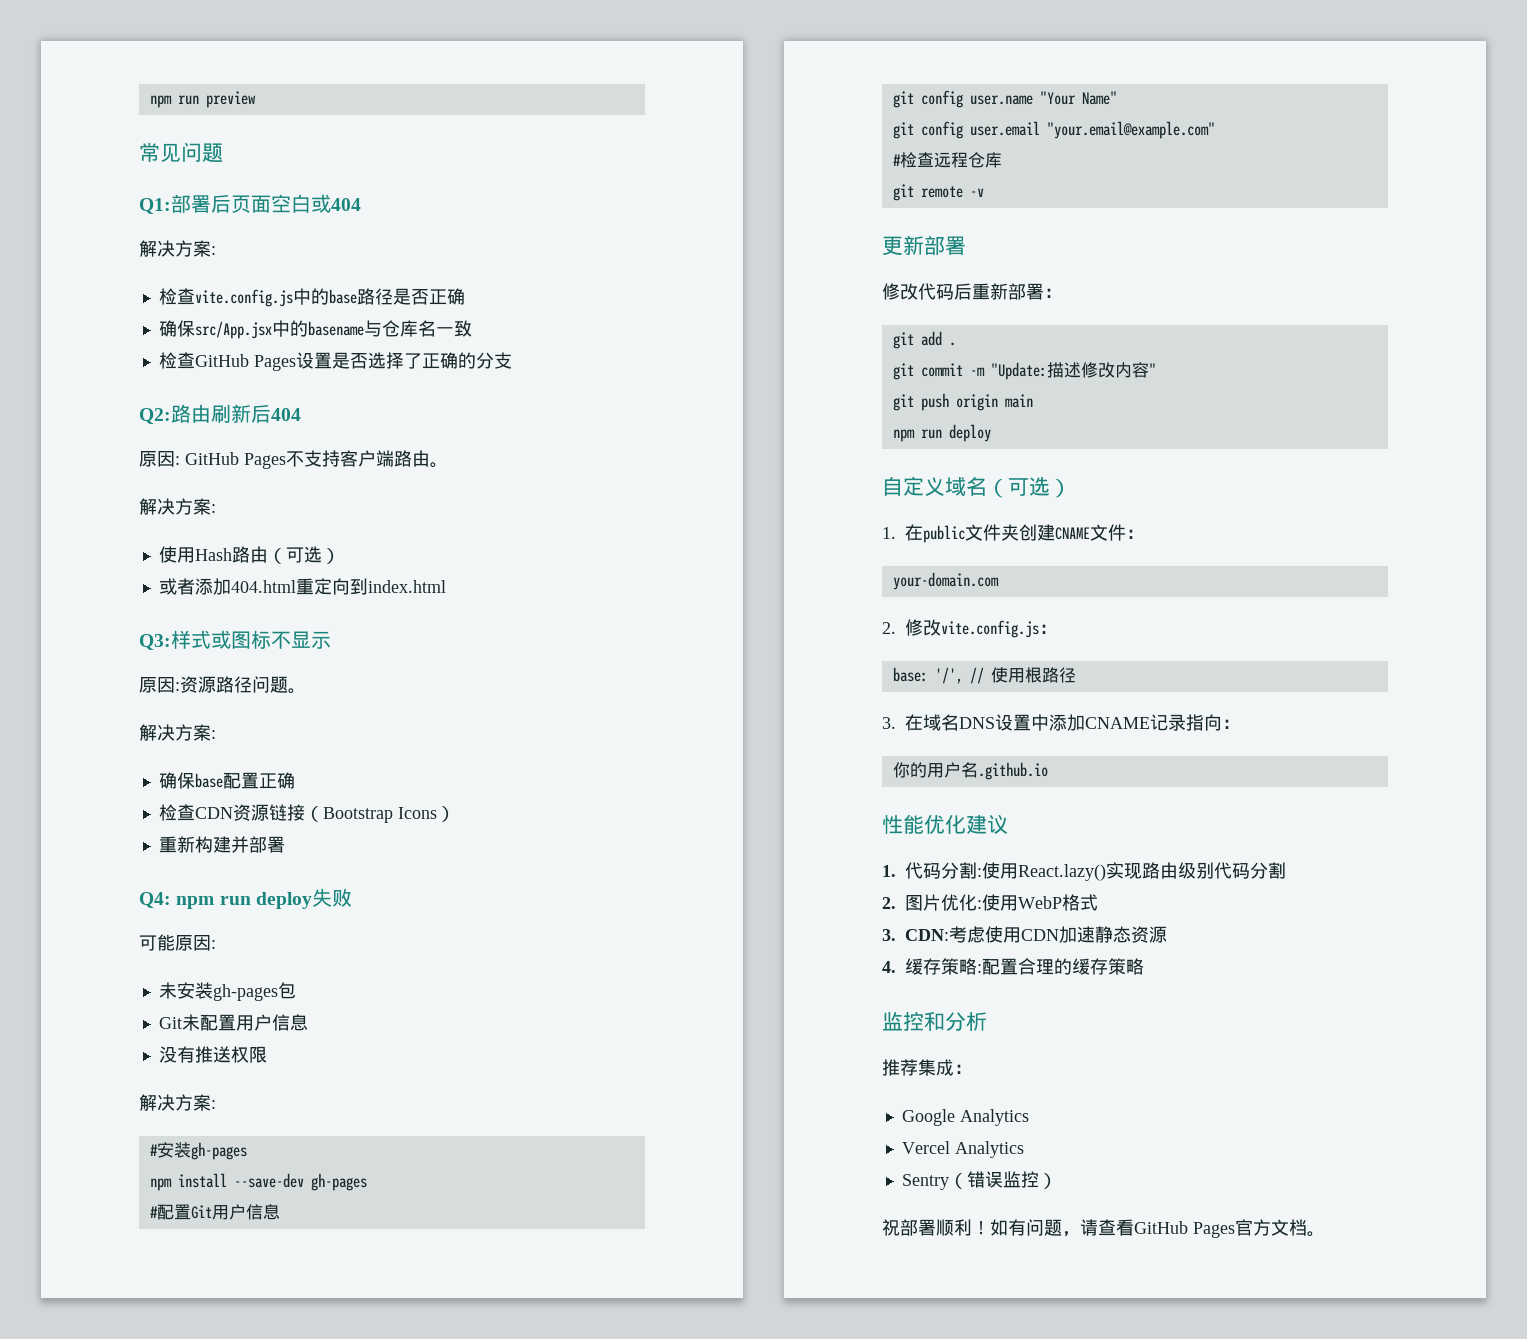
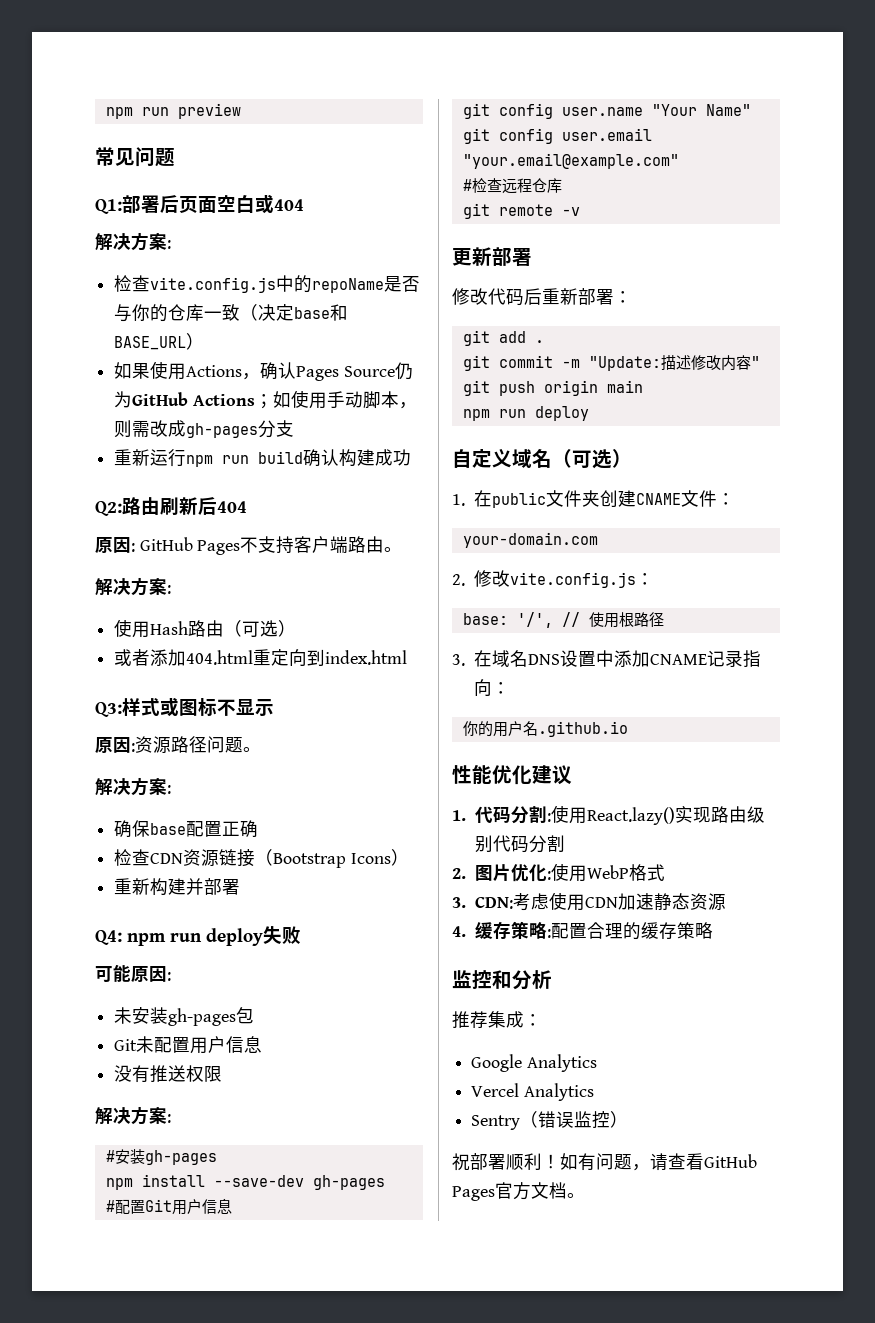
[328,288,465,305] [158,320,472,339] [158,352,512,371] base路径是否正确 // 确保src/App.jsx中的basename与仓库名一致 // 检查GitHub Pages设置是否选择了正确的分支 -> [312,276,421,293] [114,304,349,322] [114,333,205,350] [114,361,413,381] [114,390,417,409] [114,420,295,438] [114,449,412,467] repoName是否与你的仓库一致（决定base和BASE_URL） // 如果使用Actions，确认Pages Source仍为GitHub Actions；如使用手动脚本，则需改成gh-pages分支 // 重新运行npm run build确认构建成功

